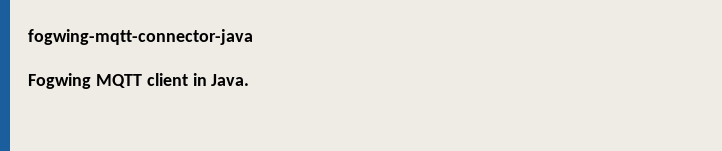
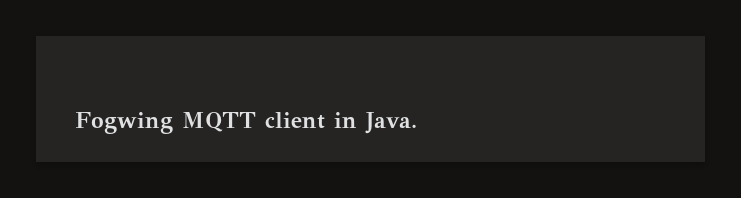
[28,29,253,45] fogwing-mqtt-connector-java // -> (75, 123) none

